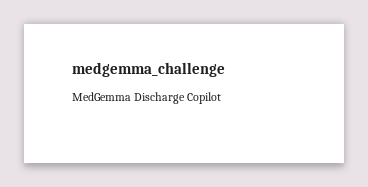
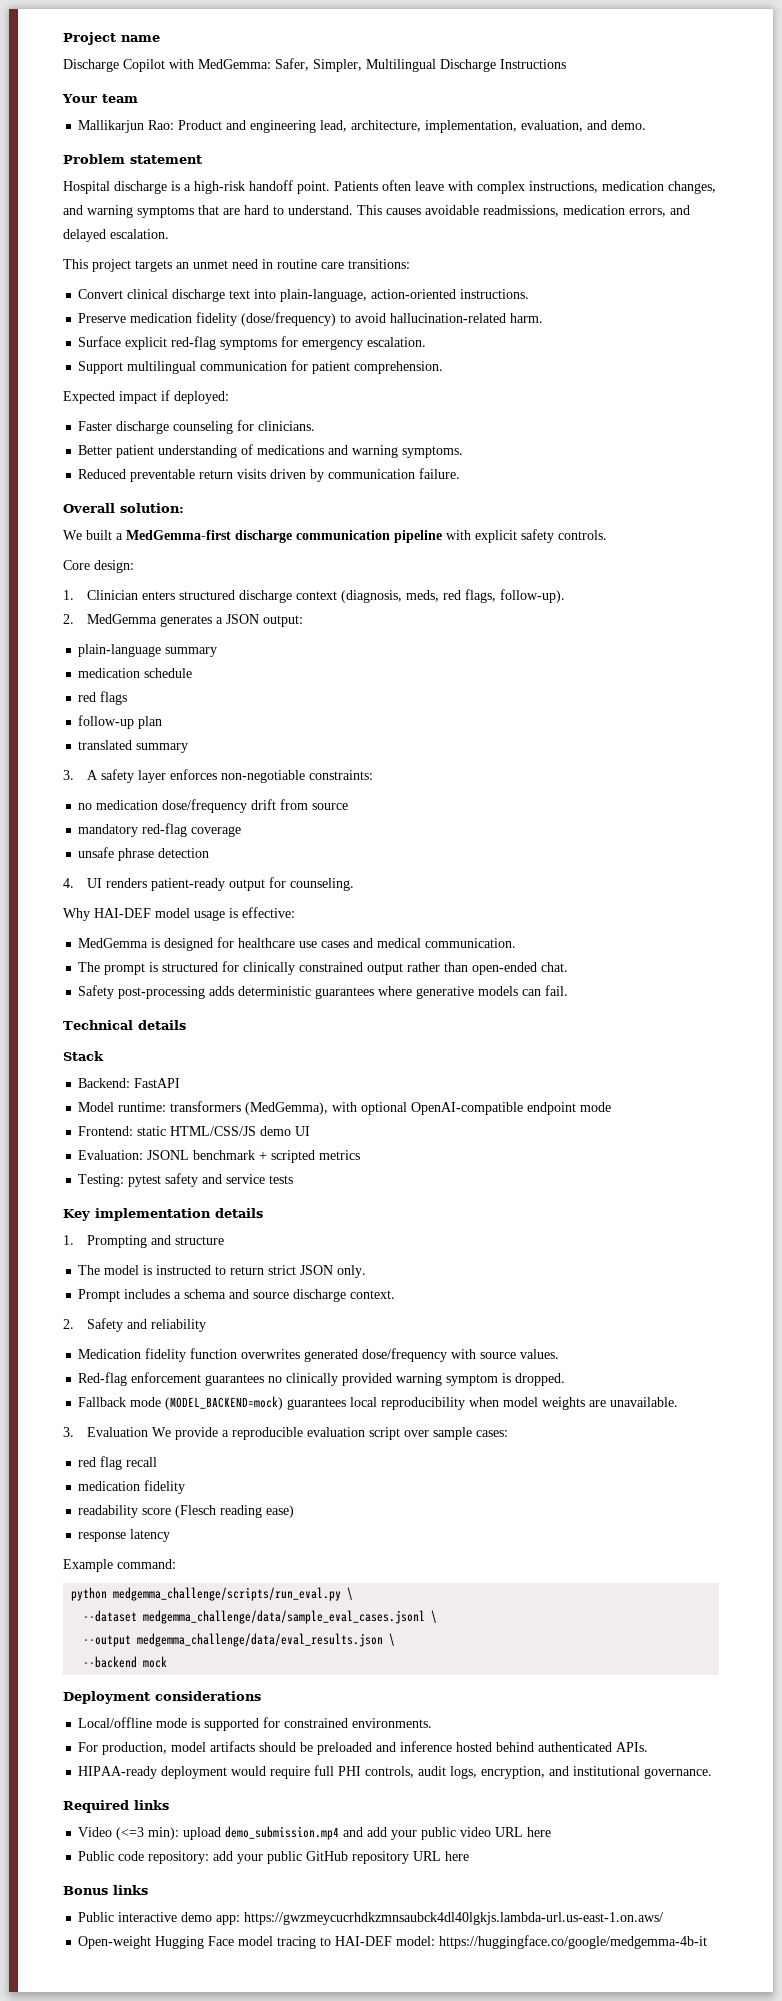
[72,62,225,77] [72,92,222,104] medgemma_challenge // MedGemma Discharge Copilot -> [63,32,160,45] [63,58,566,72] [62,94,138,103] [78,120,647,133] [63,154,202,164] [63,180,716,194] [63,205,690,218] [63,229,169,242] [63,259,410,272] [78,289,530,302] [78,312,544,326] [78,336,427,350] [78,360,444,374] [63,390,229,404] [78,420,316,434] [78,444,464,458] [78,468,461,482] [63,503,184,513] [63,529,607,543] [63,560,134,573] [63,589,566,603] [63,614,304,627] [78,644,218,657] [78,668,193,678] [78,691,128,705] [78,715,163,729] [78,740,189,753] [63,769,374,783] [78,799,349,813] [78,823,242,837] [78,847,210,861] [63,877,355,891] [63,907,295,921] [78,937,517,951] [78,961,569,975] [78,985,569,999] [63,1020,186,1030] [63,1051,104,1061] [78,1078,181,1088] [78,1101,612,1115] [78,1126,311,1136] [78,1150,361,1163] [78,1173,294,1187] [63,1208,263,1221] [63,1235,225,1248] [78,1265,367,1278] [78,1289,396,1302] [63,1318,207,1332] [78,1348,560,1362] [78,1372,566,1386] [78,1396,679,1410] [63,1427,509,1440] [78,1456,158,1470] [78,1480,186,1494] [78,1505,295,1518] [78,1529,171,1542] [63,1559,176,1572] [71,1587,354,1601] [83,1610,438,1624] [83,1633,396,1647] [83,1656,168,1668] [63,1691,261,1704] [78,1717,433,1731] [78,1741,649,1755] [78,1765,713,1779] [63,1800,169,1813] [78,1826,552,1840] [78,1851,470,1864] [63,1885,148,1895] [78,1912,664,1925] [78,1935,708,1949] Project name // Discharge Copilot with MedGemma: Safer, Simpler, Multilingual Discharge Instructions // Your team // Mallikarjun Rao: Product and engineering lead, architecture, implementation, evaluation, and demo. // Problem statement // Hospital discharge is a high-risk handoff point. Patients often leave with complex instructions, medication changes, and warning symptoms that are hard to understand. This causes avoidable readmissions, medication errors, and delayed escalation. // This project targets an unmet need in routine care transitions: // Convert clinical discharge text into plain-language, action-oriented instructions. // Preserve medication fidelity (dose/frequency) to avoid hallucination-related harm. // Surface explicit red-flag symptoms for emergency escalation. // Support multilingual communication for patient comprehension. // Expected impact if deployed: // Faster discharge counseling for clinicians. // Better patient understanding of medications and warning symptoms. // Reduced preventable return visits driven by communication failure. // Overall solution: // We built a MedGemma-first discharge communication pipeline with explicit safety controls. // Core design: // 1. Clinician enters structured discharge context (diagnosis, meds, red flags, follow-up). // 2. MedGemma generates a JSON output: // plain-language summary // medication schedule // red flags // follow-up plan // translated summary // 3. A safety layer enforces non-negotiable constraints: // no medication dose/frequency drift from source // mandatory red-flag coverage // unsafe phrase detection // 4. UI renders patient-ready output for counseling. // Why HAI-DEF model usage is effective: // MedGemma is designed for healthcare use cases and medical communication. // The prompt is structured for clinically constrained output rather than open-ended chat. // Safety post-processing adds deterministic guarantees where generative models can fail. // Technical details // Stack // Backend: FastAPI // Model runtime: transformers (MedGemma), with optional OpenAI-compatible endpoint mode // Frontend: static HTML/CSS/JS demo UI // Evaluation: JSONL benchmark + scripted metrics // Testing: pytest safety and service tests // Key implementation details // 1. Prompting and structure // The model is instructed to return strict JSON only. // Prompt includes a schema and source discharge context. // 2. Safety and reliability // Medication fidelity function overwrites generated dose/frequency with source values. // Red-flag enforcement guarantees no clinically provided warning symptom is dropped. // Fallback mode (MODEL_BACKEND=mock) guarantees local reproducibility when model weights are unavailable. // 3. Evaluation We provide a reproducible evaluation script over sample cases: // red flag recall // medication fidelity // readability score (Flesch reading ease) // response latency // Example command: // python medgemma_challenge/scripts/run_eval.py \ // --dataset medgemma_challenge/data/sample_eval_cases.jsonl \ // --output medgemma_challenge/data/eval_results.json \ // --backend mock // Deployment considerations // Local/offline mode is supported for constrained environments. // For production, model artifacts should be preloaded and inference hosted behind authenticated APIs. // HIPAA-ready deployment would require full PHI controls, audit logs, encryption, and institutional governance. // Required links // Video (<=3 min): upload demo_submission.mp4 and add your public video URL here // Public code repository: add your public GitHub repository URL here // Bonus links // Public interactive demo app: https://gwzmeycucrhdkzmnsaubck4dl40lgkjs.lambda-url.us-east-1.on.aws/ // Open-weight Hugging Face model tracing to HAI-DEF model: https://huggingface.co/google/medgemma-4b-it

